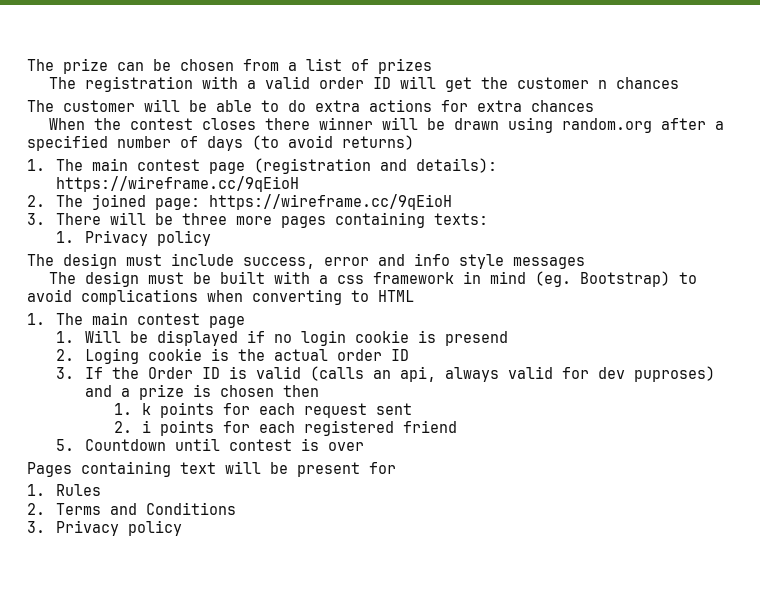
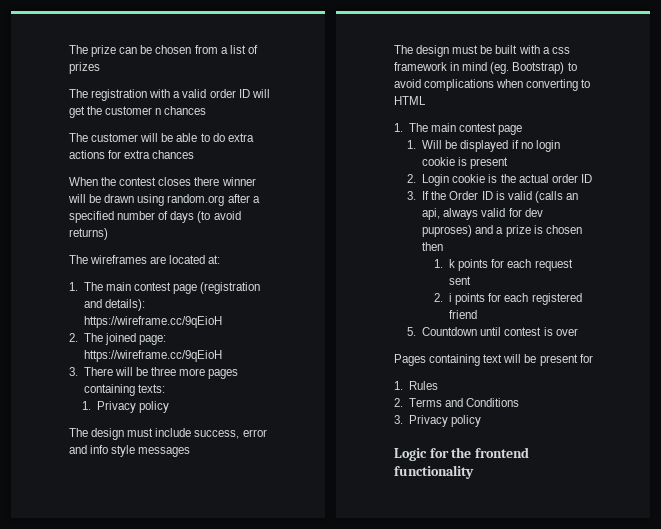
(414, 142) none -> [69,255,221,264] // The wireframes are located at:
[444,331,508,346] [55,348,139,364] presend // 2. Loging -> [470,157,509,169] [407,174,450,186] present // 2. Login
(182, 528) none -> [394,447,529,461] [394,465,474,479] // Logic for the frontend functionality

